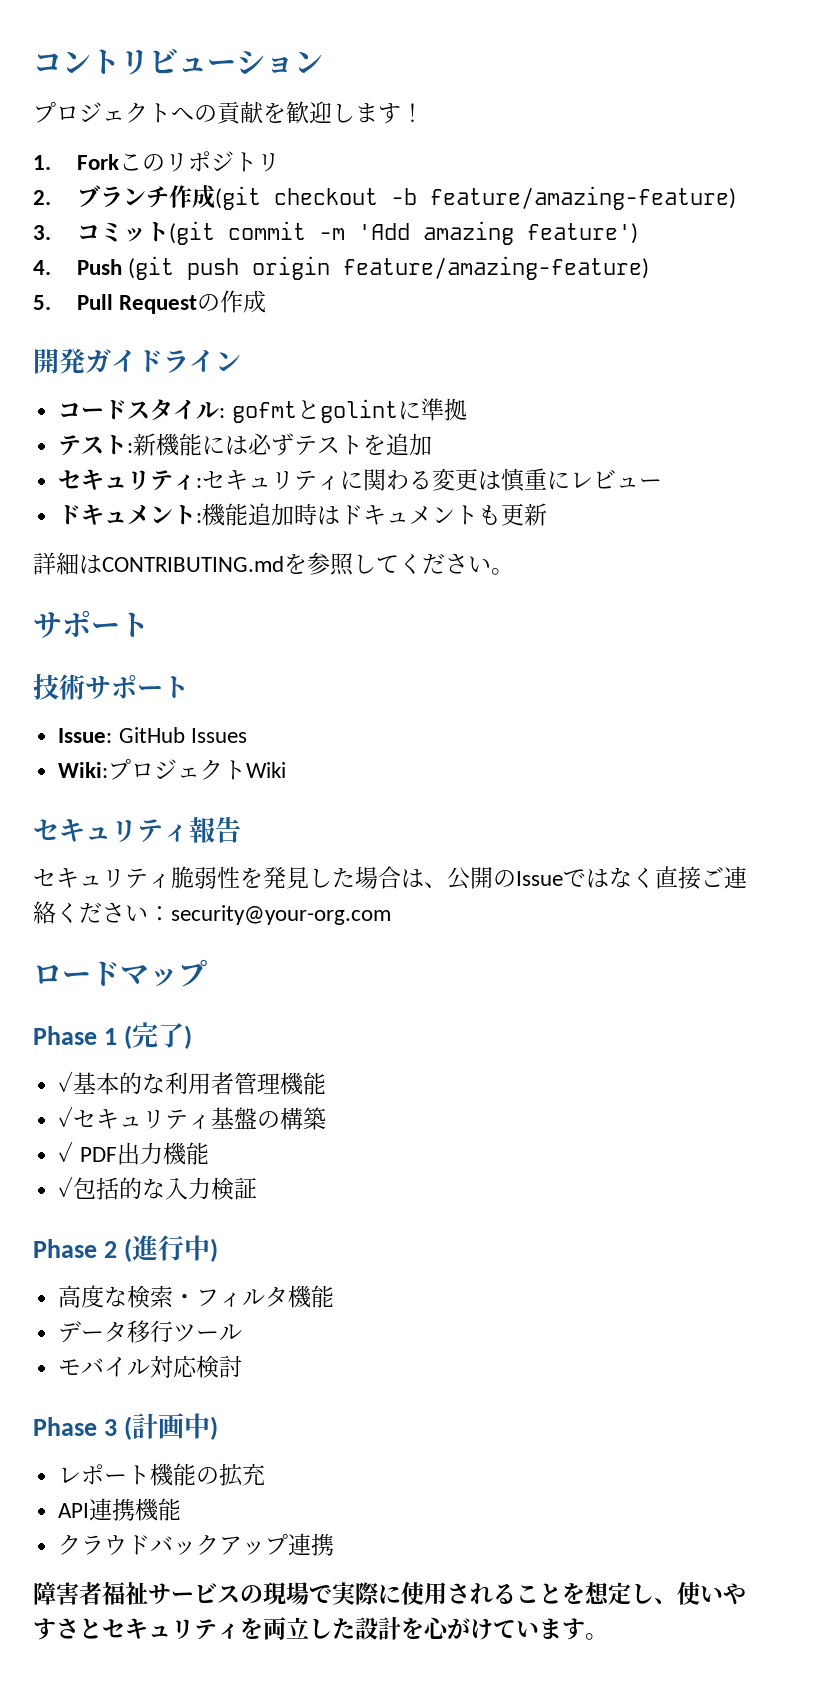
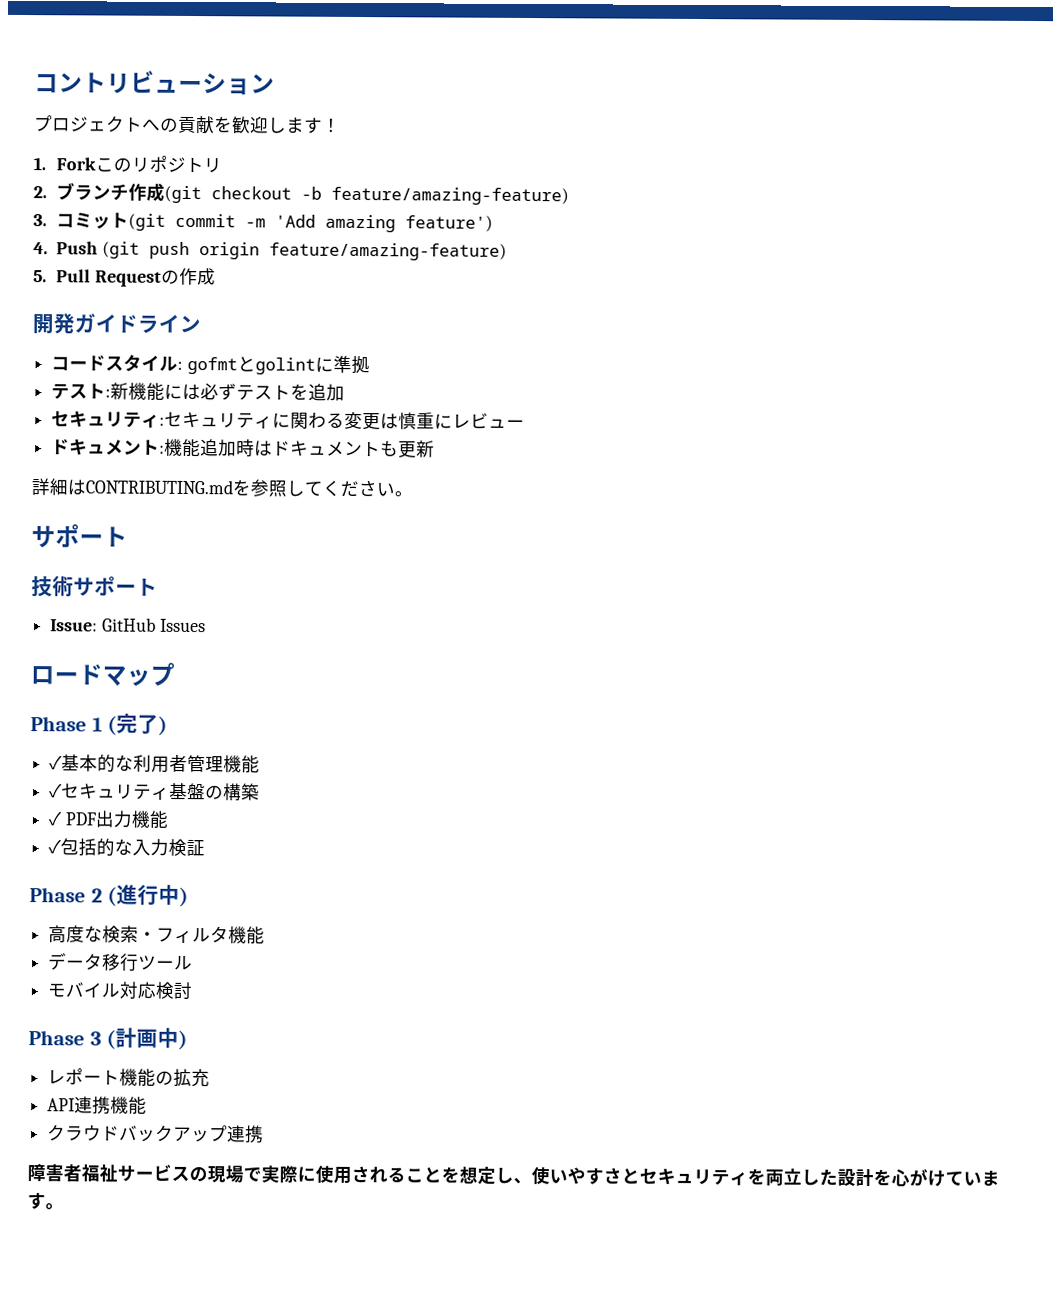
[58,759,287,780] [33,816,241,843] [33,866,747,890] [33,901,391,925] // Wiki:プロジェクトWiki // セキュリティ報告 // セキュリティ脆弱性を発見した場合は、公開のIssueではなく直接ご連絡ください：security@your-org.com -> (206, 625) none

